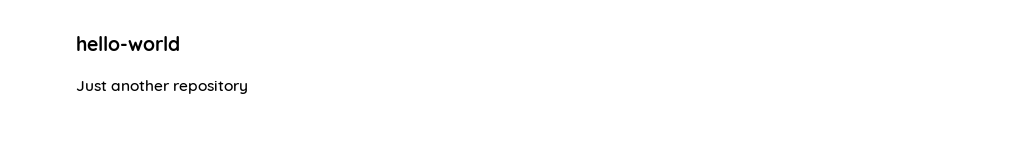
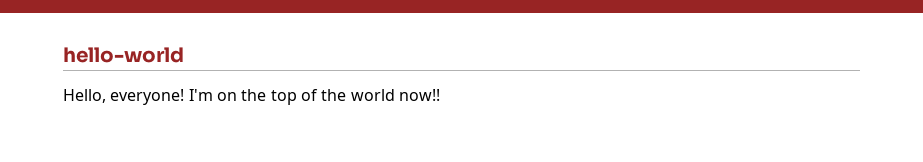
[76,80,249,94] Just another repository -> [63,89,440,105] Hello, everyone! I'm on the top of the world now!!

